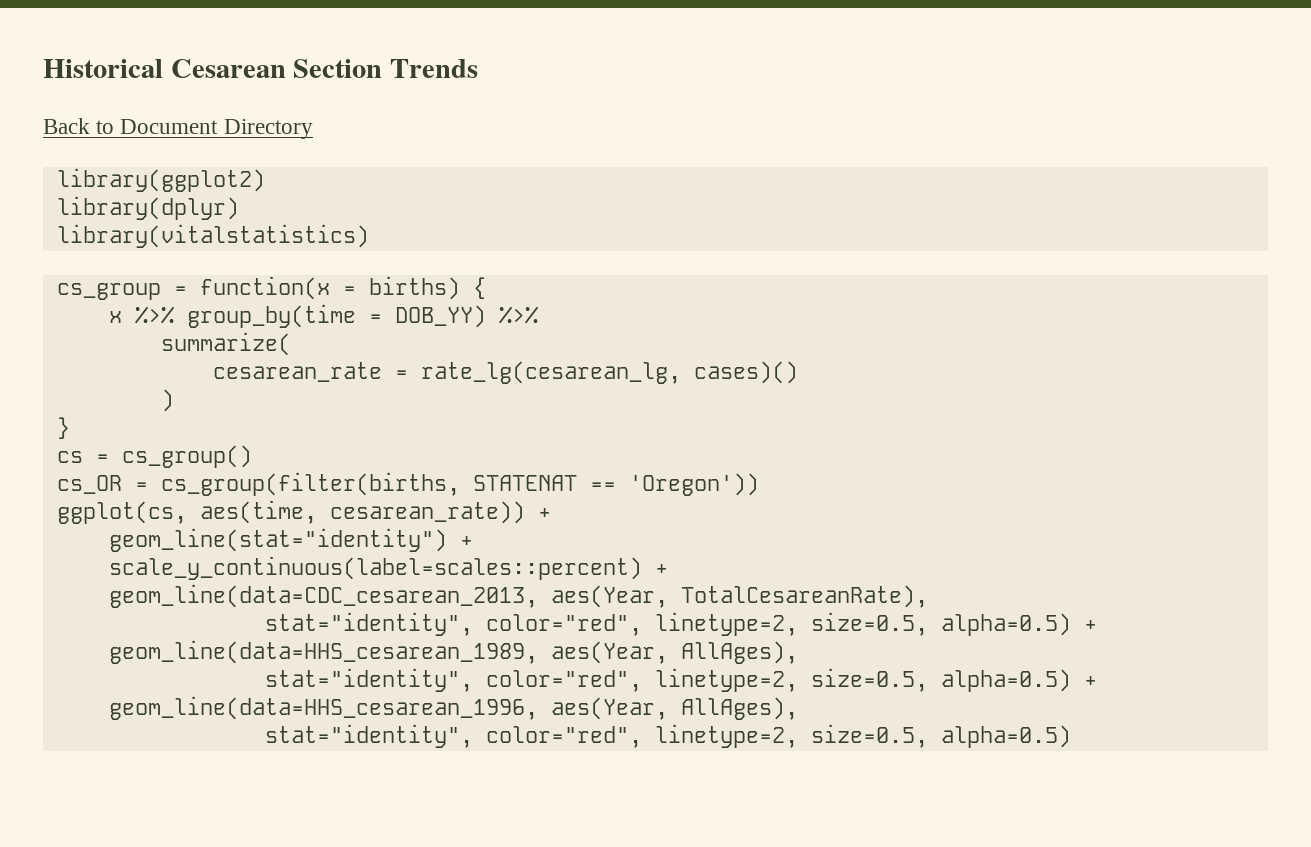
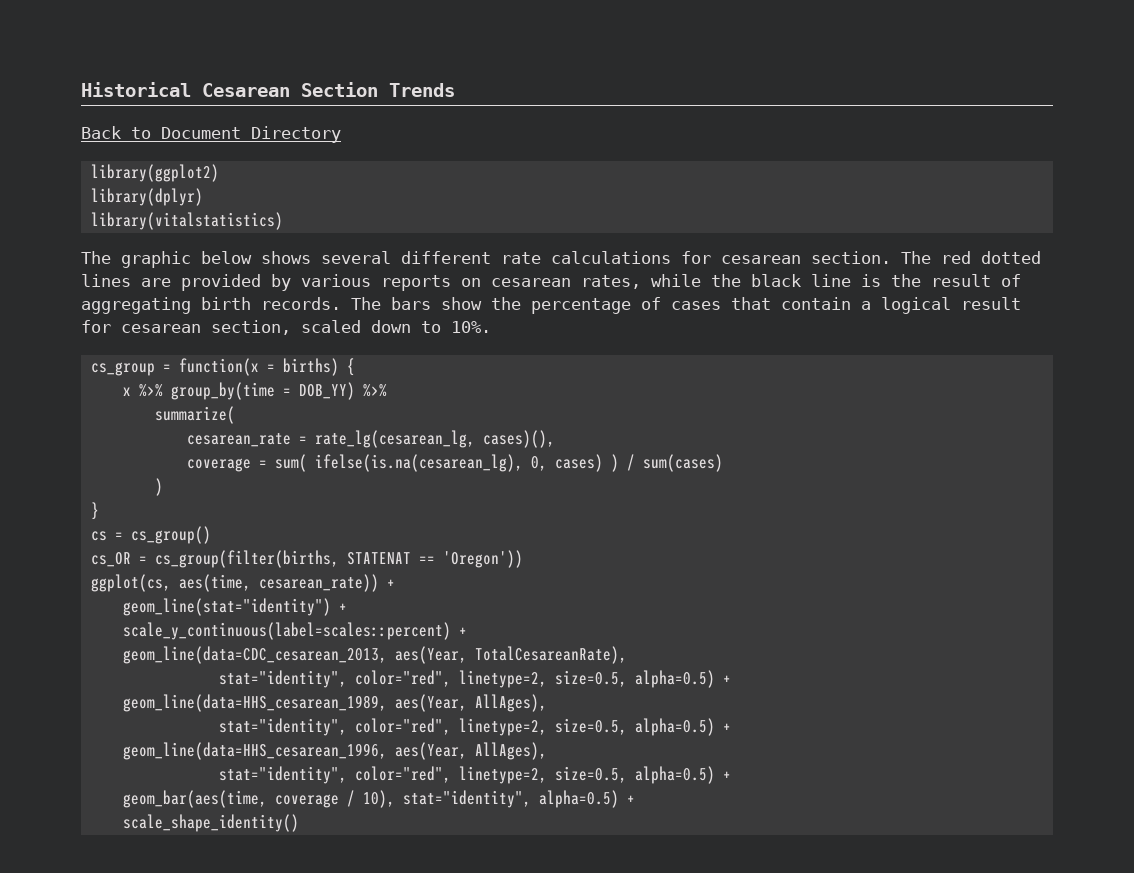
(369, 236) none -> [81,251,1041,268] [81,274,1021,291] [81,297,1021,314] [81,320,491,335] // The graphic below shows several different rate calculations for cesarean section. The red dotted lines are provided by various reports on cesarean rates, while the black line is the result of aggregating birth records. The bars show the percentage of cases that contain a logical result for cesarean section, scaled down to 10%.
[693,361,798,384] cases)() -> [482,430,555,448] [186,454,723,472] cases)(), // coverage = sum( ifelse(is.na(cesarean_lg), 0, cases) ) / sum(cases)
(1071, 736) none -> [722,771,731,780] [122,790,635,808] [122,814,299,832] + // geom_bar(aes(time, coverage / 10), stat="identity", alpha=0.5) + // scale_shape_identity()

